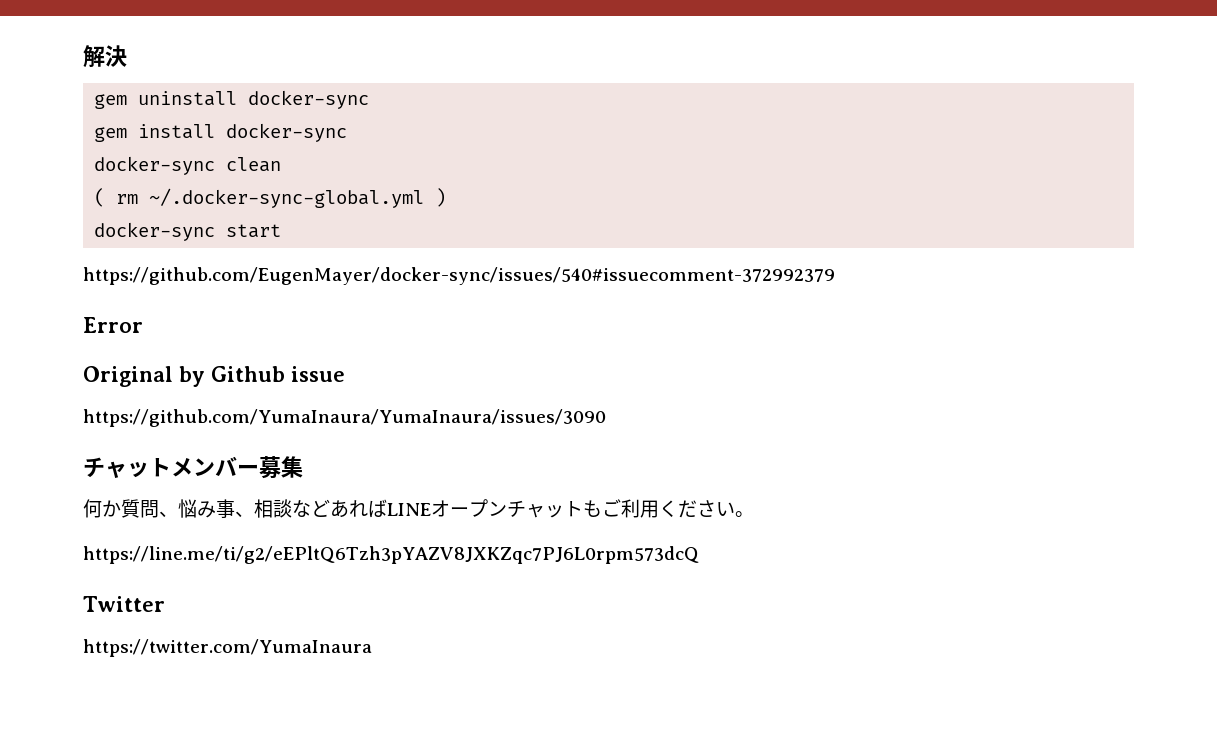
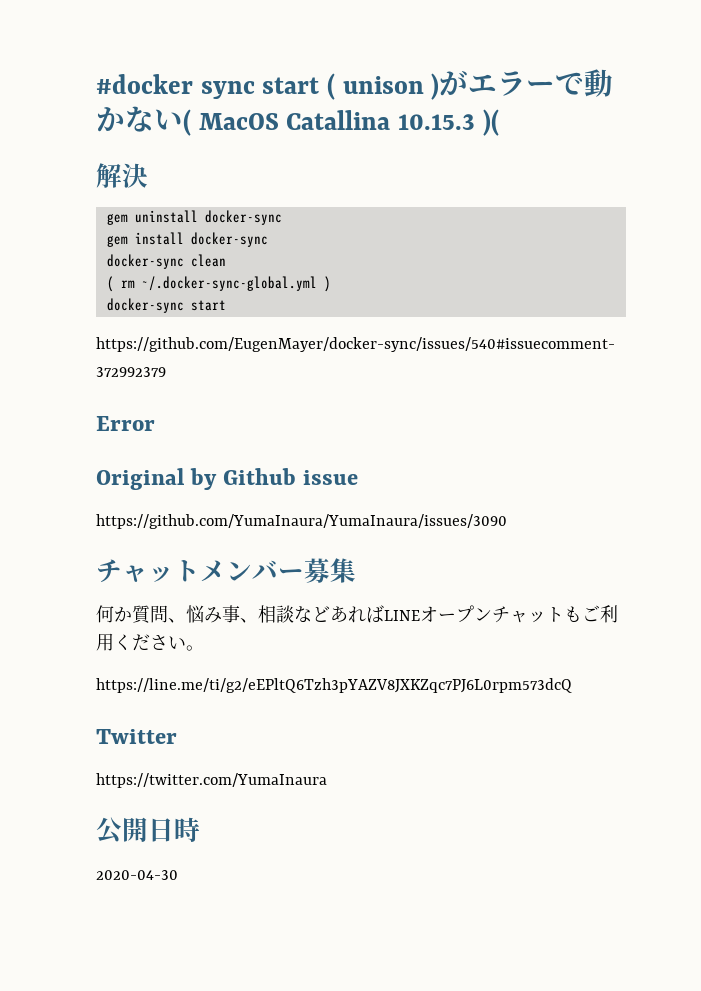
(83, 56) none -> [96,69,614,100] [96,106,499,136] #docker sync start ( unison )がエラーで動かない( MacOS Catallina 10.15.3 )( //
(372, 648) none -> [96,817,200,844] [96,870,178,880] // 公開日時 // 2020-04-30

